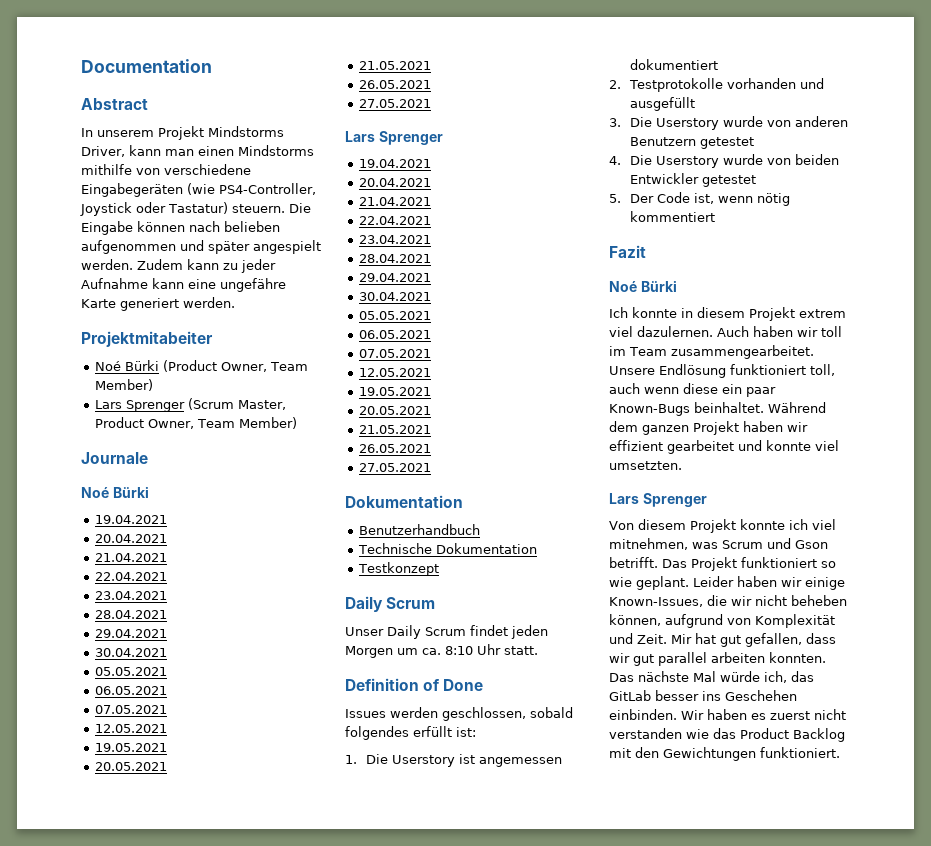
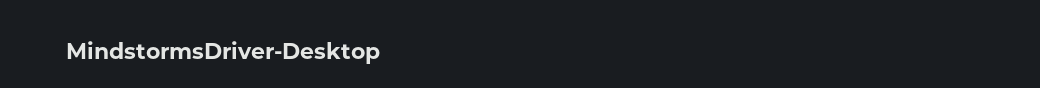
[81,59,212,73] [81,98,148,110] [81,126,284,140] [81,145,314,157] [81,164,251,175] [81,183,316,197] [80,202,311,216] [81,221,280,235] [81,240,321,254] [81,259,276,273] [81,278,286,292] [81,297,235,311] [81,331,213,347] [94,360,308,372] [94,379,153,391] [94,398,286,412] [94,417,297,429] [81,452,148,464] [81,486,149,498] [94,515,167,524] [94,534,167,543] [94,553,167,562] [94,572,167,581] [94,591,167,600] [94,610,167,619] [94,629,167,638] [94,648,167,657] [94,667,167,676] [94,686,167,695] [94,705,167,714] [94,724,167,733] [94,743,167,752] [94,762,167,771] [358,61,431,70] [358,80,431,89] [358,99,431,108] [345,131,443,145] [358,159,431,168] [358,178,431,187] [358,197,431,206] [358,216,431,225] [358,235,431,244] [358,254,431,263] [358,273,431,282] [358,292,431,301] [358,311,431,320] [358,330,431,339] [358,349,431,358] [358,368,431,377] [358,387,431,396] [358,406,431,415] [358,425,431,434] [358,444,431,453] [358,463,431,472] [345,495,463,508] [358,524,480,535] [357,543,537,554] [357,562,439,576] [345,596,436,612] [345,625,548,639] [345,644,538,658] [345,678,484,691] [345,707,573,721] [345,726,476,740] [345,754,562,767] [629,59,718,70] [609,78,825,92] [629,97,695,111] [609,116,848,130] [629,137,754,149] [609,154,839,168] [629,173,756,187] [609,192,790,206] [629,211,715,222] [609,245,646,258] [609,280,677,292] [609,307,846,321] [609,326,842,337] [609,345,814,359] [609,364,835,378] [609,383,776,397] [609,402,826,416] [609,421,808,435] [609,440,839,454] [609,461,682,470] [609,493,707,507] [609,519,836,533] [609,538,828,550] [609,557,836,571] [609,576,845,590] [609,595,847,607] [609,614,835,628] [609,633,836,647] [609,652,826,666] [609,671,814,683] [609,690,797,701] [609,709,846,720] [609,728,845,742] [609,747,840,761] Documentation // Abstract // In unserem Projekt Mindstorms Driver, kann man einen Mindstorms mithilfe von verschiedene Eingabegeräten (wie PS4-Controller, Joystick oder Tastatur) steuern. Die Eingabe können nach belieben aufgenommen und später angespielt werden. Zudem kann zu jeder Aufnahme kann eine ungefähre Karte generiert werden. // Projektmitabeiter // Noé Bürki (Product Owner, Team Member) // Lars Sprenger (Scrum Master, Product Owner, Team Member) // Journale // Noé Bürki // 19.04.2021 // 20.04.2021 // 21.04.2021 // 22.04.2021 // 23.04.2021 // 28.04.2021 // 29.04.2021 // 30.04.2021 // 05.05.2021 // 06.05.2021 // 07.05.2021 // 12.05.2021 // 19.05.2021 // 20.05.2021 // 21.05.2021 // 26.05.2021 // 27.05.2021 // Lars Sprenger // 19.04.2021 // 20.04.2021 // 21.04.2021 // 22.04.2021 // 23.04.2021 // 28.04.2021 // 29.04.2021 // 30.04.2021 // 05.05.2021 // 06.05.2021 // 07.05.2021 // 12.05.2021 // 19.05.2021 // 20.05.2021 // 21.05.2021 // 26.05.2021 // 27.05.2021 // Dokumentation // Benutzerhandbuch // Technische Dokumentation // Testkonzept // Daily Scrum // Unser Daily Scrum findet jeden Morgen um ca. 8:10 Uhr statt. // Definition of Done // Issues werden geschlossen, sobald folgendes erfüllt ist: // 1. Die Userstory ist angemessen dokumentiert // 2. Testprotokolle vorhanden und ausgefüllt // 3. Die Userstory wurde von anderen Benutzern getestet // 4. Die Userstory wurde von beiden Entwickler getestet // 5. Der Code ist, wenn nötig kommentiert // Fazit // Noé Bürki // Ich konnte in diesem Projekt extrem viel dazulernen. Auch haben wir toll im Team zusammengearbeitet. Unsere Endlösung funktioniert toll, auch wenn diese ein paar Known-Bugs beinhaltet. Während dem ganzen Projekt haben wir effizient gearbeitet und konnte viel umsetzten. // Lars Sprenger // Von diesem Projekt konnte ich viel mitnehmen, was Scrum und Gson betrifft. Das Projekt funktioniert so wie geplant. Leider haben wir einige Known-Issues, die wir nicht beheben können, aufgrund von Komplexität und Zeit. Mir hat gut gefallen, dass wir gut parallel arbeiten konnten. Das nächste Mal würde ich, das GitLab besser ins Geschehen einbinden. Wir haben es zuerst nicht verstanden wie das Product Backlog mit den Gewichtungen funktioniert. -> [66,41,380,64] MindstormsDriver-Desktop

